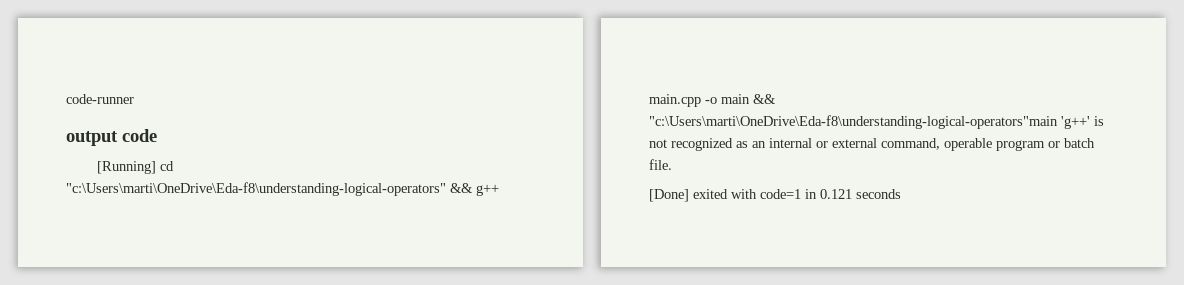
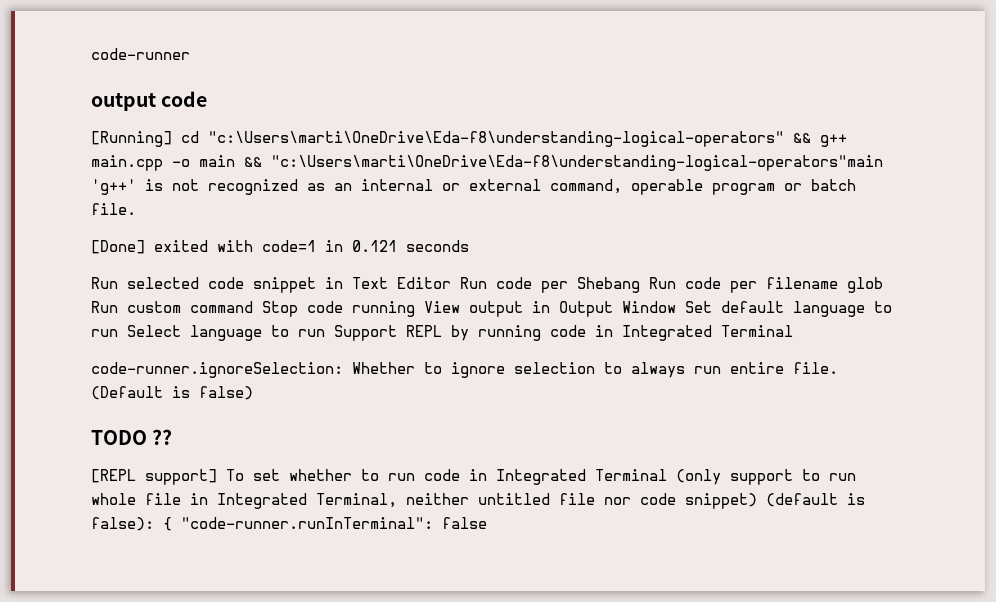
(901, 194) none -> [91,277,883,293] [91,301,892,317] [91,325,793,341] [91,362,838,378] [91,386,253,400] [91,429,173,445] [91,469,856,485] [91,493,865,509] [91,517,487,531] // Run selected code snippet in Text Editor Run code per Shebang Run code per filename glob Run custom command Stop code running View output in Output Window Set default language to run Select language to run Support REPL by running code in Integrated Terminal // code-runner.ignoreSelection: Whether to ignore selection to always run entire file. (Default is false) // TODO ?? // [REPL support] To set whether to run code in Integrated Terminal (only support to run whole file in Integrated Terminal, neither untitled file nor code snippet) (default is false): { "code-runner.runInTerminal": false

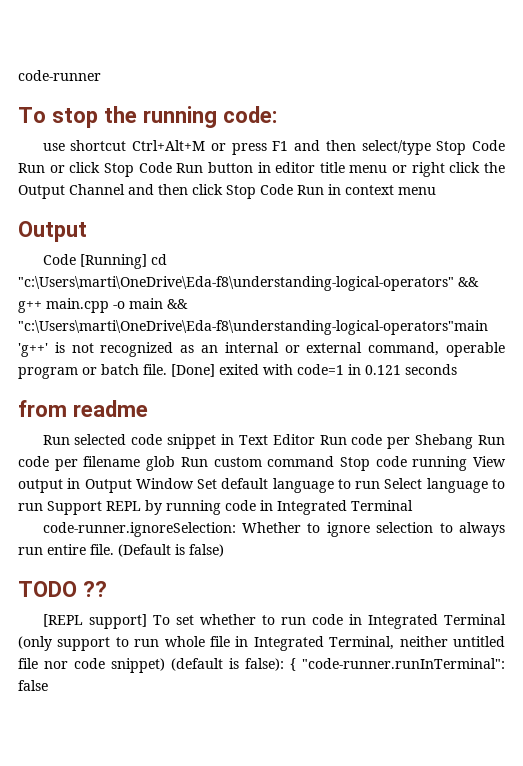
[91,91,208,111] output code // -> [18,106,277,128] [42,140,505,155] [18,162,506,177] [18,184,436,199] [18,221,87,242] [42,254,76,265] To stop the running code: // use shortcut Ctrl+Alt+M or press F1 and then select/type Stop Code Run or click Stop Code Run button in editor title menu or right click the Output Channel and then click Stop Code Run in context menu // Output // Code
(136, 209) // -> (167, 369) none
(469, 246) none -> [18,400,148,417] // from readme

